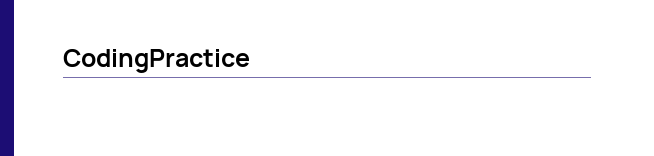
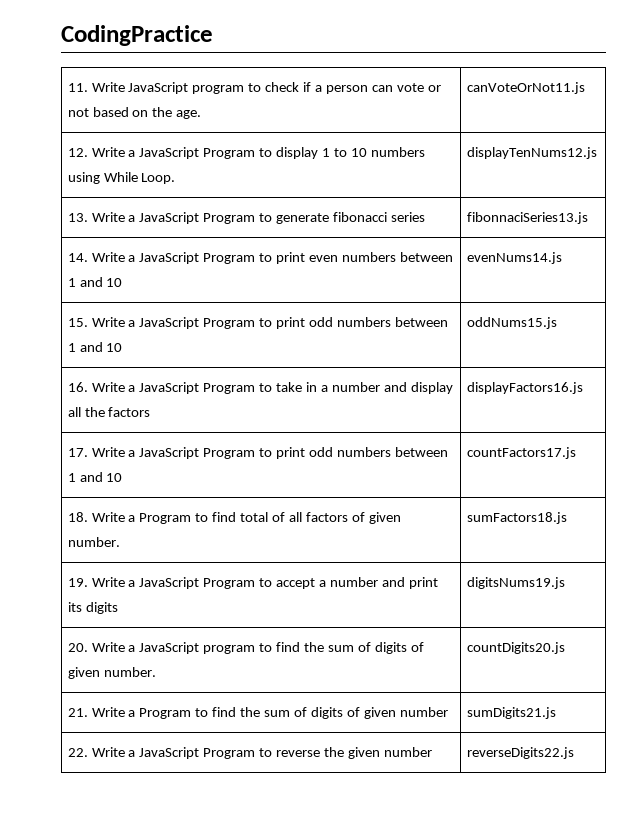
(250, 61) none -> [67,82,441,94] [67,107,202,119] [466,82,585,94] [67,147,425,159] [67,172,176,184] [466,147,597,159] [67,212,425,224] [466,212,588,224] [67,252,453,264] [67,277,123,287] [466,252,562,264] [67,317,448,329] [67,342,123,352] [466,317,557,329] [67,382,453,394] [67,407,151,417] [466,382,583,394] [67,447,448,459] [67,472,123,482] [466,447,576,459] [67,512,401,524] [67,537,120,547] [466,512,567,524] [67,577,438,589] [67,602,118,614] [466,577,565,589] [67,642,424,654] [67,667,156,679] [466,642,565,654] [67,707,448,719] [466,707,556,719] [67,747,432,759] [466,747,574,759] // 11. Write JavaScript program to check if a person can vote or not based on the age. | canVoteOrNot11.js // 12. Write a JavaScript Program to display 1 to 10 numbers using While Loop. | displayTenNums12.js // 13. Write a JavaScript Program to generate fibonacci series | fibonnaciSeries13.js // 14. Write a JavaScript Program to print even numbers between 1 and 10 | evenNums14.js // 15. Write a JavaScript Program to print odd numbers between 1 and 10 | oddNums15.js // 16. Write a JavaScript Program to take in a number and display all the factors | displayFactors16.js // 17. Write a JavaScript Program to print odd numbers between 1 and 10 | countFactors17.js // 18. Write a Program to find total of all factors of given number. | sumFactors18.js // 19. Write a JavaScript Program to accept a number and print its digits | digitsNums19.js // 20. Write a JavaScript program to find the sum of digits of given number. | countDigits20.js // 21. Write a Program to find the sum of digits of given number | sumDigits21.js // 22. Write a JavaScript Program to reverse the given number | reverseDigits22.js

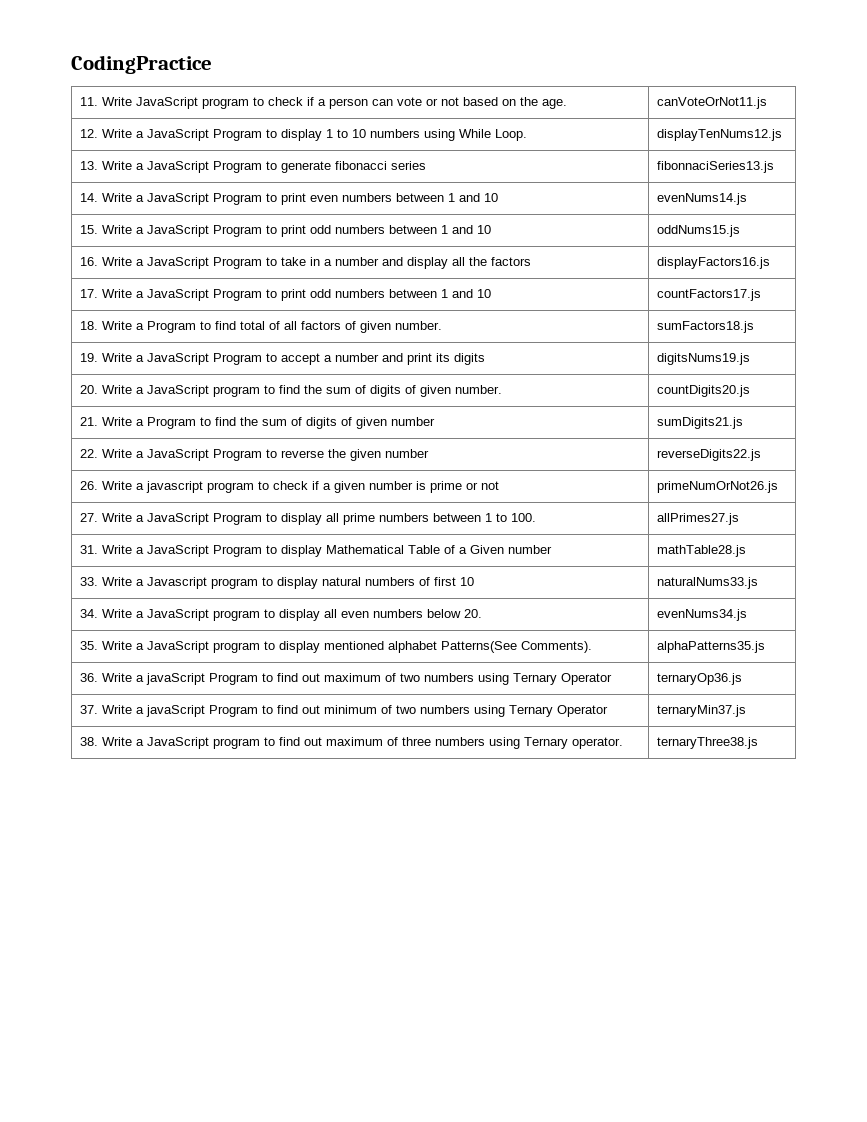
(574, 753) none -> [80,481,500,493] [657,481,779,493] [80,513,537,525] [657,513,740,525] [80,545,553,557] [657,545,747,557] [80,577,475,589] [657,577,759,589] [80,609,483,621] [657,609,748,621] [80,641,593,653] [657,641,766,653] [80,673,613,685] [657,673,743,685] [80,705,609,717] [657,705,747,717] [80,737,624,749] [657,737,759,749] // 26. Write a javascript program to check if a given number is prime or not | primeNumOrNot26.js // 27. Write a JavaScript Program to display all prime numbers between 1 to 100. | allPrimes27.js // 31. Write a JavaScript Program to display Mathematical Table of a Given number | mathTable28.js // 33. Write a Javascript program to display natural numbers of first 10 | naturalNums33.js // 34. Write a JavaScript program to display all even numbers below 20. | evenNums34.js // 35. Write a JavaScript program to display mentioned alphabet Patterns(See Comments). | alphaPatterns35.js // 36. Write a javaScript Program to find out maximum of two numbers using Ternary Operator | ternaryOp36.js // 37. Write a javaScript Program to find out minimum of two numbers using Ternary Operator | ternaryMin37.js // 38. Write a JavaScript program to find out maximum of three numbers using Ternary operator. | ternaryThree38.js

